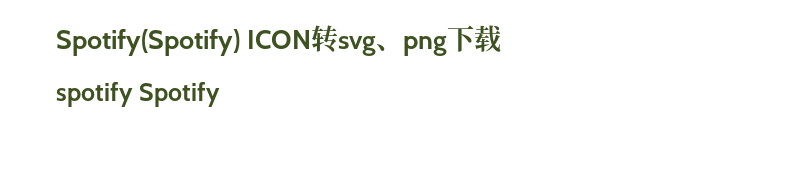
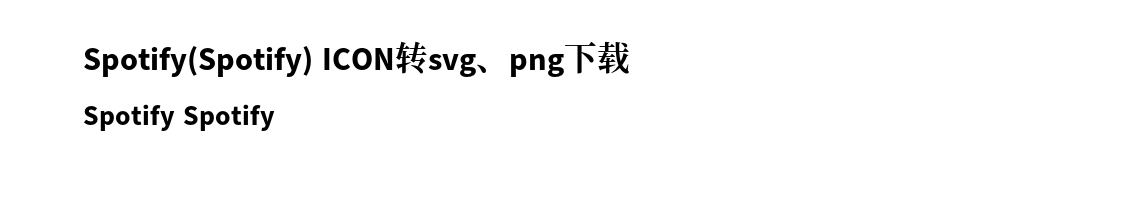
[56,82,133,107] spotify -> [83,104,175,131] Spotify

